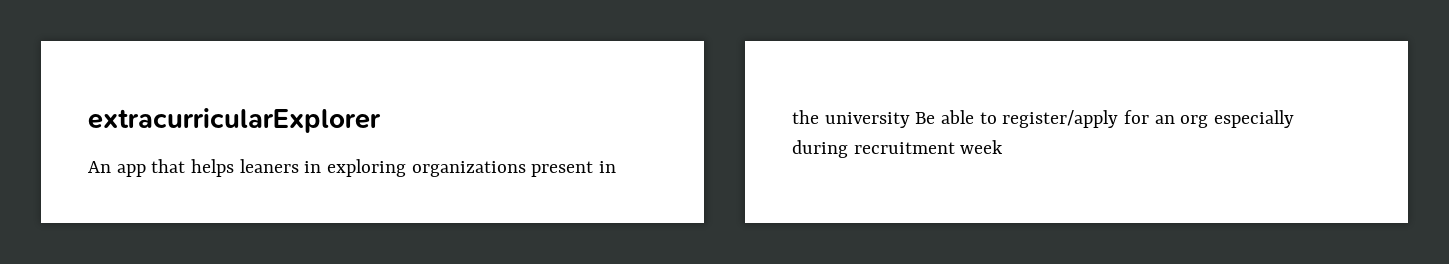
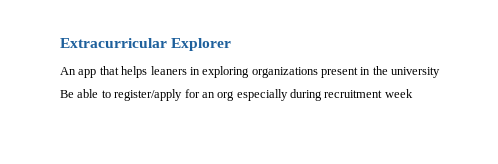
[88,108,381,133] extracurricularExplorer -> [60,38,232,51] Extracurricular Explorer
(910, 120) none -> (441, 72) //

